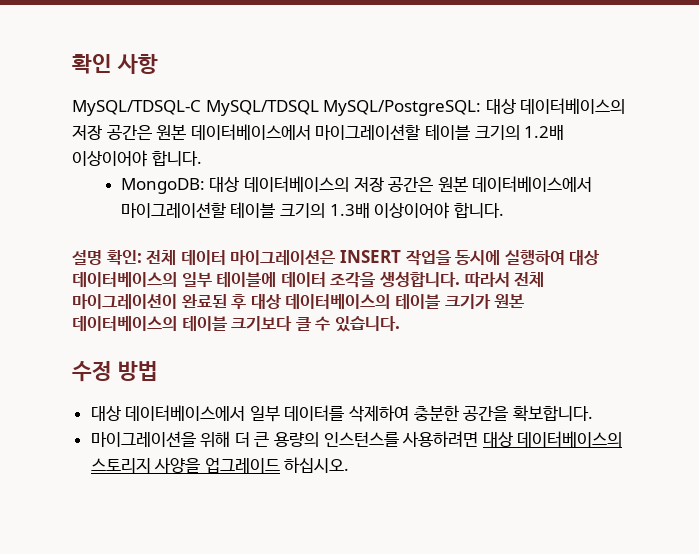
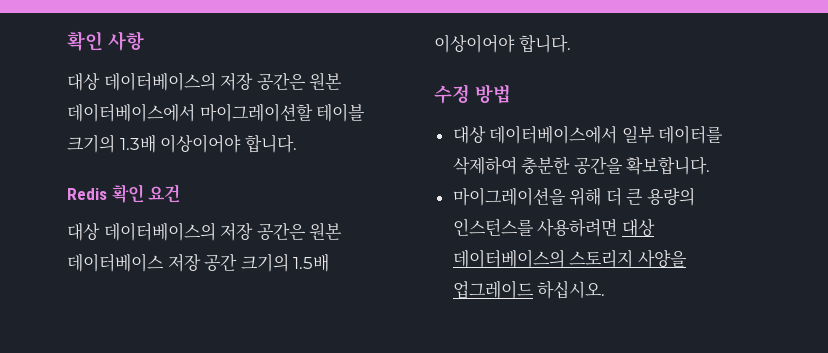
[72,98,626,116] [72,124,565,140] [72,150,202,167] [120,178,205,194] MySQL/TDSQL-C MySQL/TDSQL MySQL/PostgreSQL: 대상 데이터베이스의 저장 공간은 원본 데이터베이스에서 마이그레이션할 테이블 크기의 1.2배 이상이어야 합니다. // MongoDB: -> (144, 41) none
[72,250,601,266] [72,271,545,288] [72,294,526,309] [72,316,400,332] 설명 확인: 전체 데이터 마이그레이션은 INSERT 작업을 동시에 실행하여 대상 데이터베이스의 일부 테이블에 데이터 조각을 생성합니다. 따라서 전체 마이그레이션이 완료된 후 대상 데이터베이스의 테이블 크기가 원본 데이터베이스의 테이블 크기보다 클 수 있습니다. -> [67,184,181,203] [67,222,343,241] [67,253,330,272] [434,34,571,53] Redis 확인 요건 // 대상 데이터베이스의 저장 공간은 원본 데이터베이스 저장 공간 크기의 1.5배 이상이어야 합니다.

